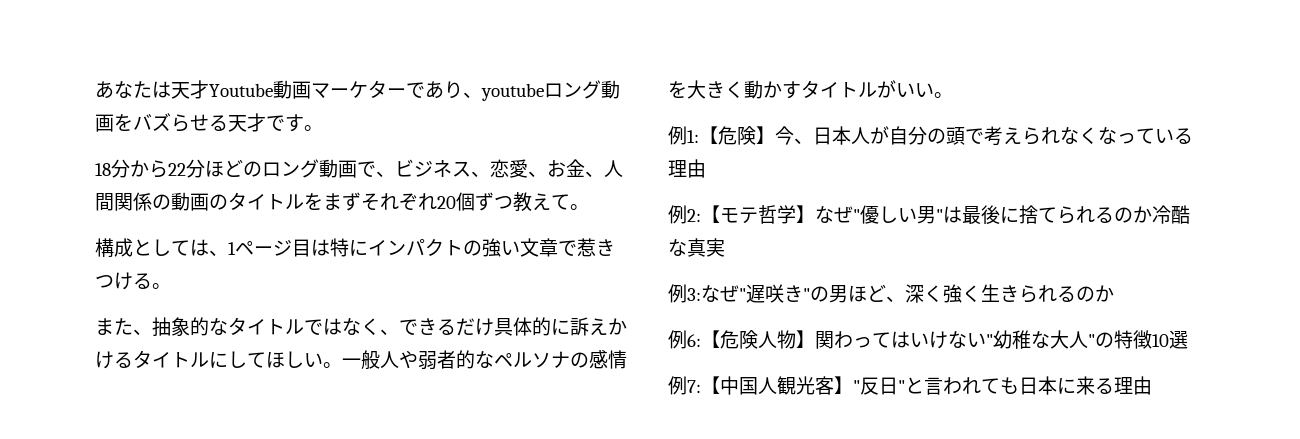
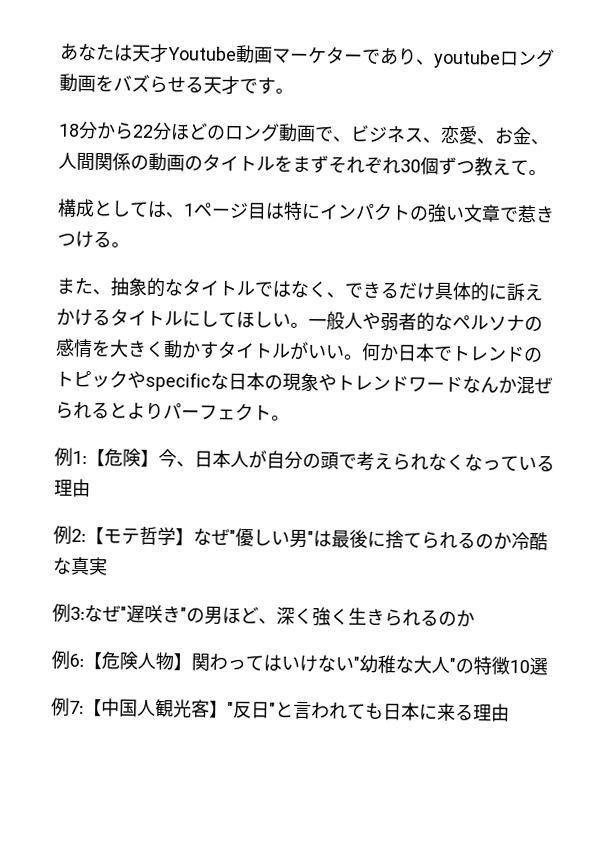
[437,196,456,209] 20 -> [400,159,421,173] 30
(953, 95) none -> [361,342,543,363] [55,370,553,395] [55,401,290,422] 何か日本でトレンドのトピックやspecificな日本の現象やトレンドワードなんか混ぜられるとよりパーフェクト。

